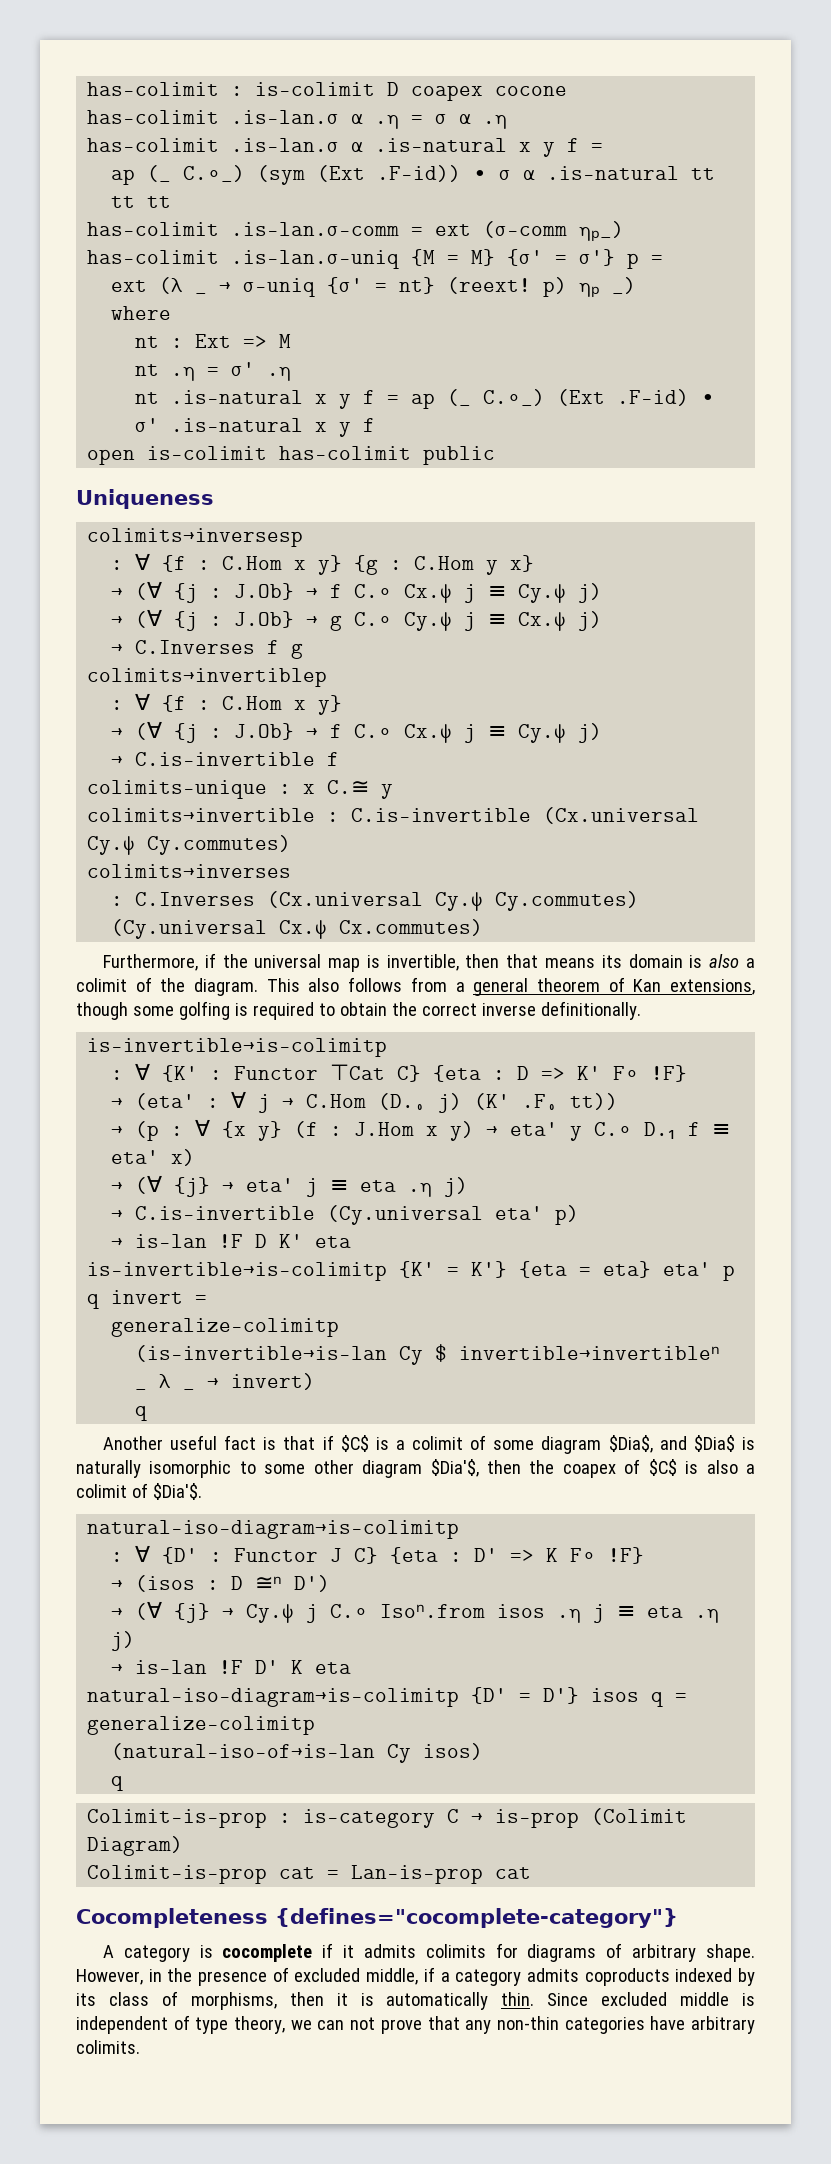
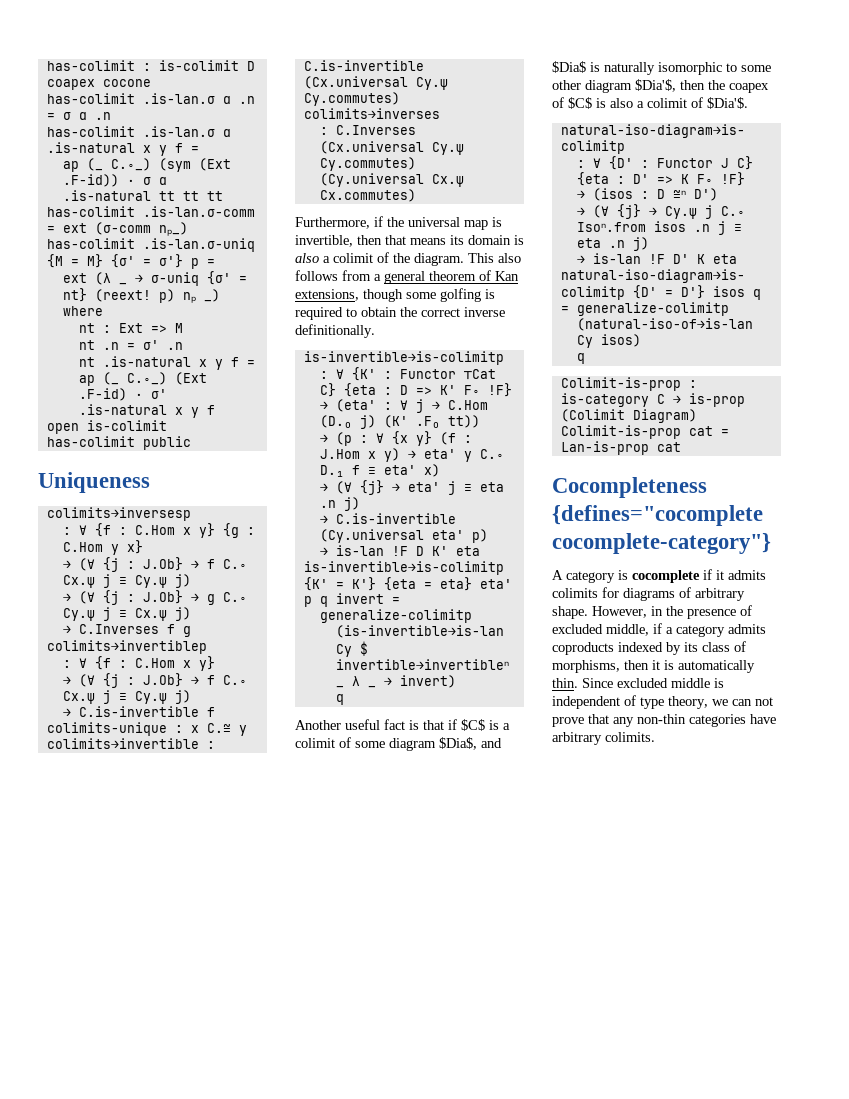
[275,1908,678,1928] {defines="cocomplete-category"} -> [552,505,763,526] [552,533,771,554] {defines="cocomplete cocomplete-category"}

